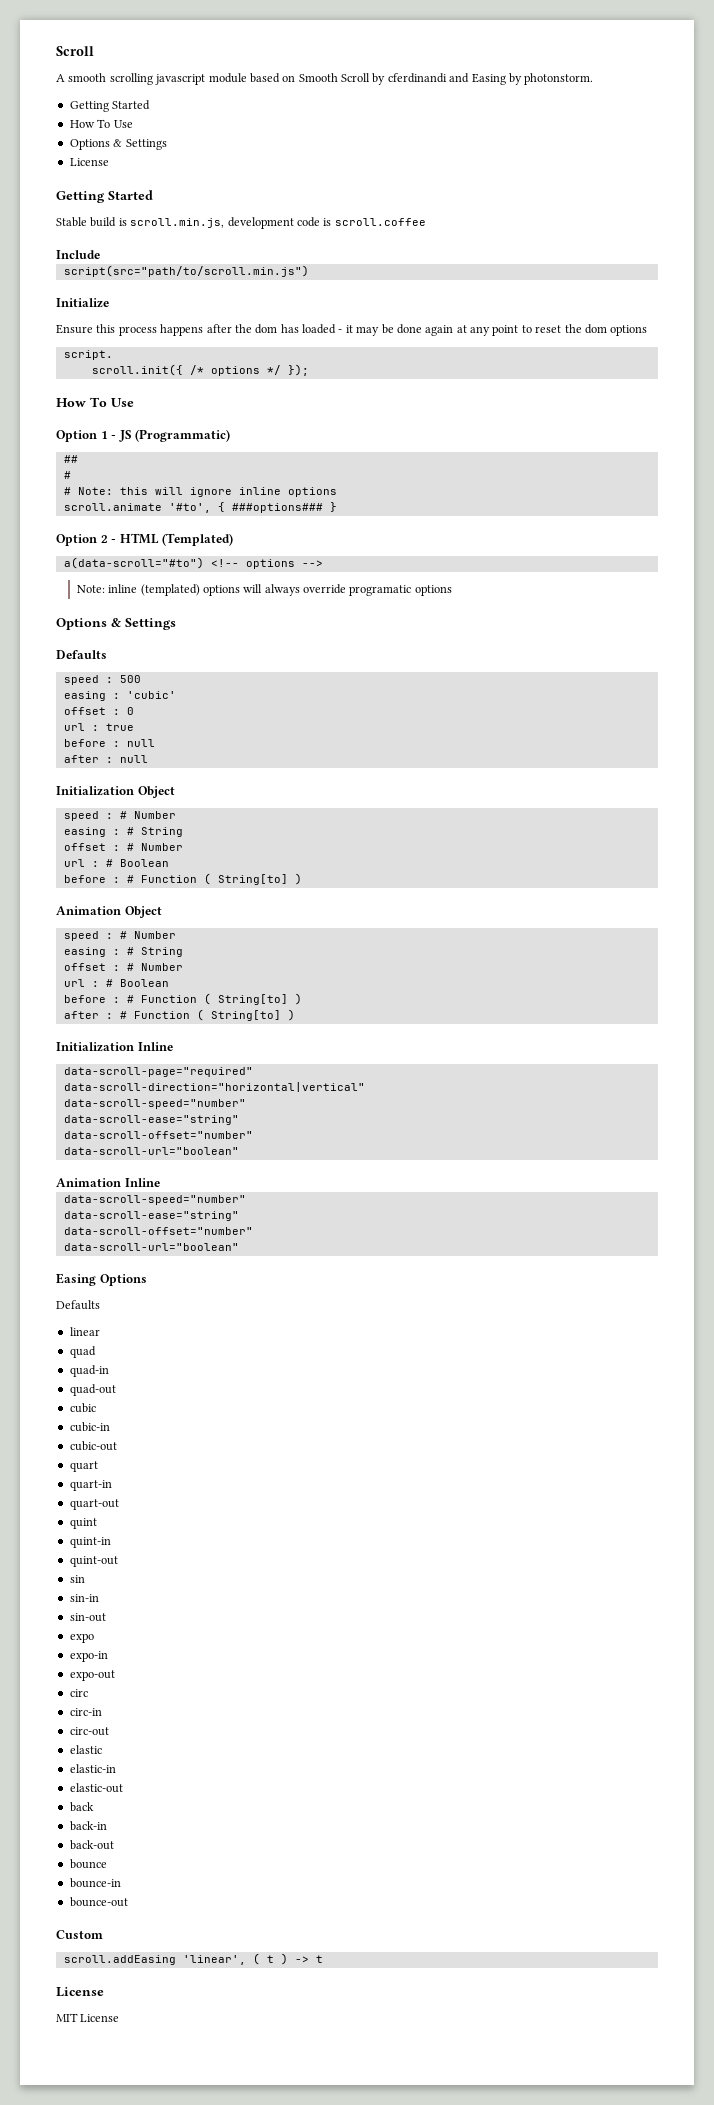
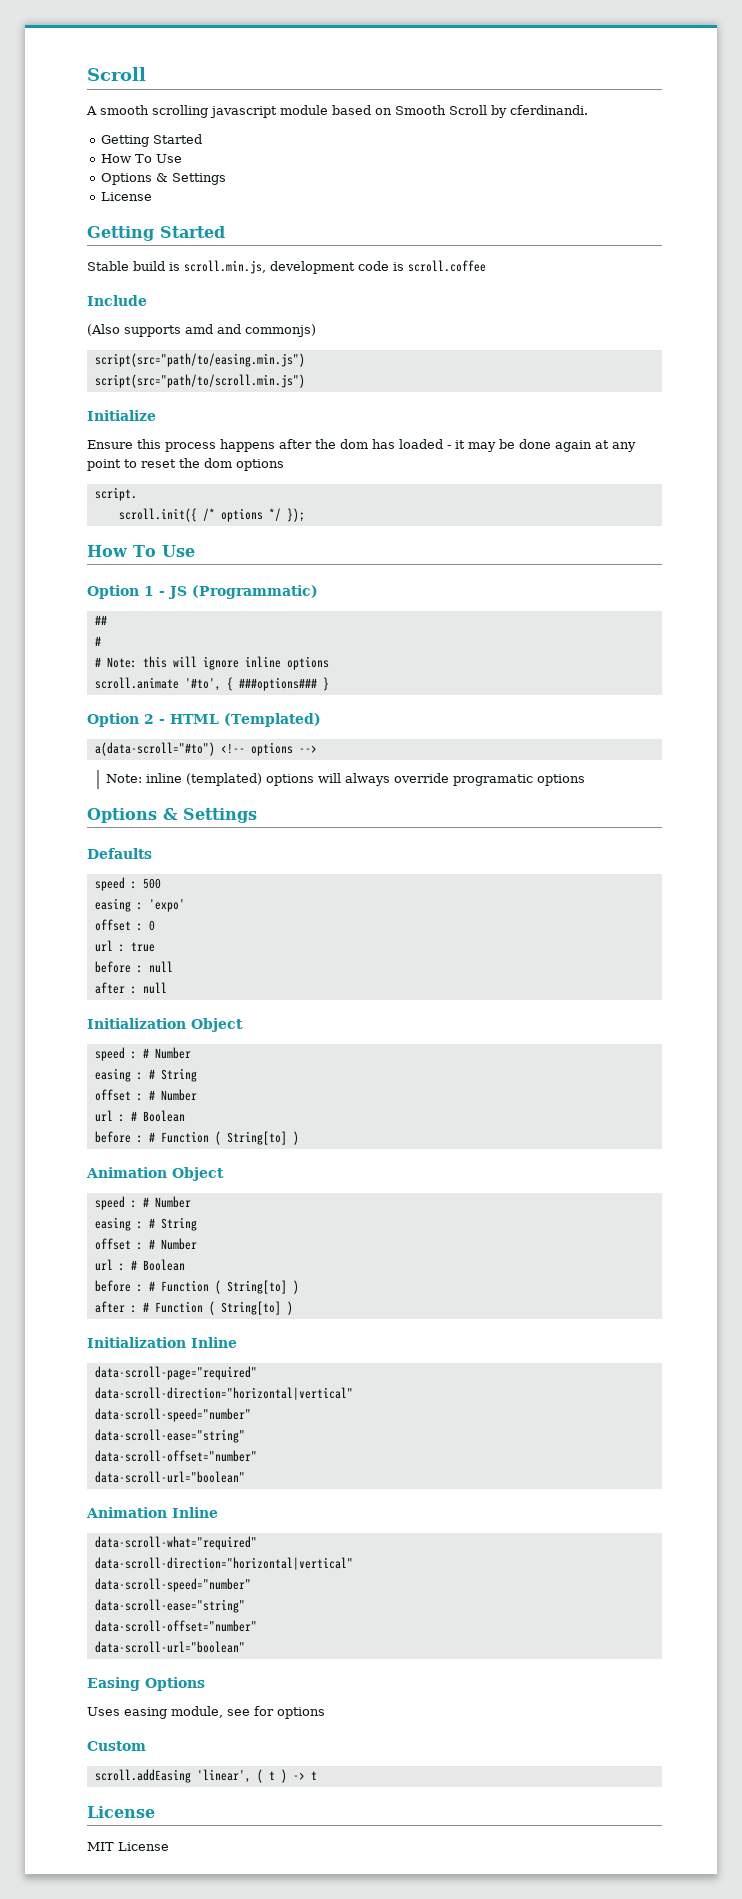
[387,73,594,85] cferdinandi and Easing by photonstorm. -> [510,105,588,115] cferdinandi.
(100, 254) none -> [87,324,316,337] [94,353,305,367] // (Also supports amd and commonjs) // script(src="path/to/easing.min.js")
[126,691,176,699] 'cubic' -> [148,899,185,912] 'expo'
(160, 1182) none -> [94,1536,257,1550] [94,1557,353,1570] // data-scroll-what="required" // data-scroll-direction="horizontal|vertical"
[56,1300,100,1310] [69,1327,100,1336] [69,1346,96,1358] [69,1365,109,1377] [69,1384,116,1396] [69,1403,96,1413] [69,1422,110,1432] [69,1441,117,1451] [69,1461,98,1472] [69,1480,112,1491] [69,1499,119,1510] [69,1518,97,1529] [69,1537,111,1548] [69,1556,118,1567] [69,1575,85,1583] [69,1594,99,1602] [69,1613,106,1622] [69,1633,94,1643] [69,1651,108,1662] [69,1670,115,1681] [69,1689,88,1697] [69,1708,102,1716] [69,1727,109,1736] [69,1745,102,1754] [69,1764,116,1773] [69,1783,123,1793] [69,1802,94,1812] [69,1821,107,1831] [69,1840,114,1850] [69,1859,107,1869] [69,1878,121,1888] [69,1897,128,1907] Defaults // linear // quad // quad-in // quad-out // cubic // cubic-in // cubic-out // quart // quart-in // quart-out // quint // quint-in // quint-out // sin // sin-in // sin-out // expo // expo-in // expo-out // circ // circ-in // circ-out // elastic // elastic-in // elastic-out // back // back-in // back-out // bounce // bounce-in // bounce-out -> [87,1706,325,1719] Uses easing module, see for options

